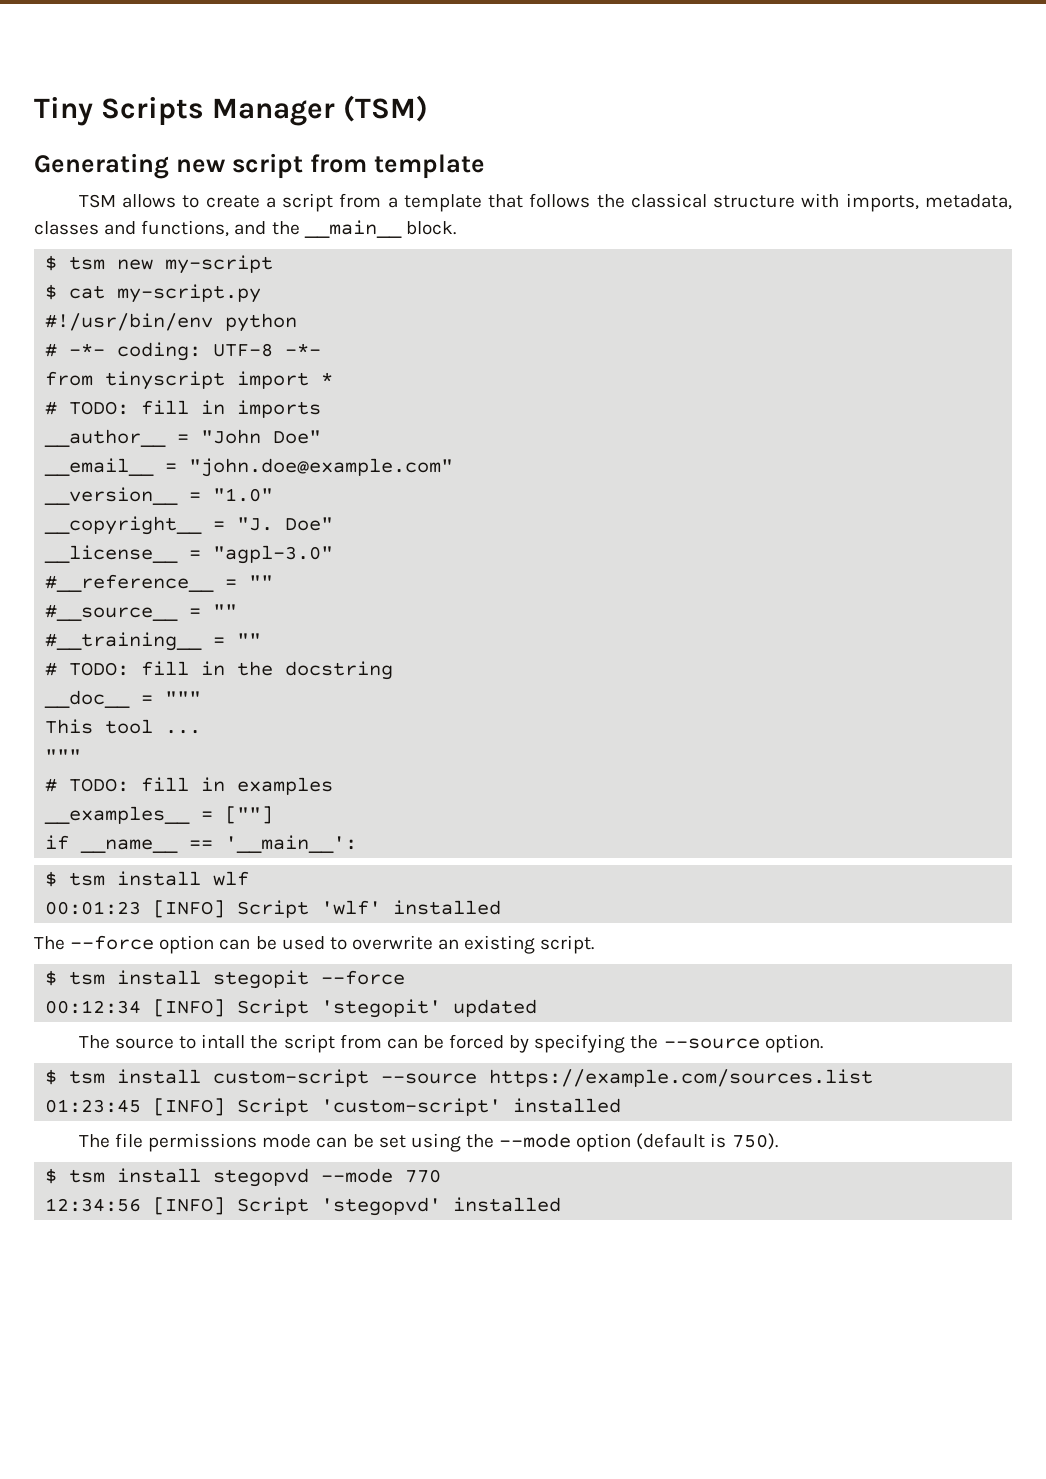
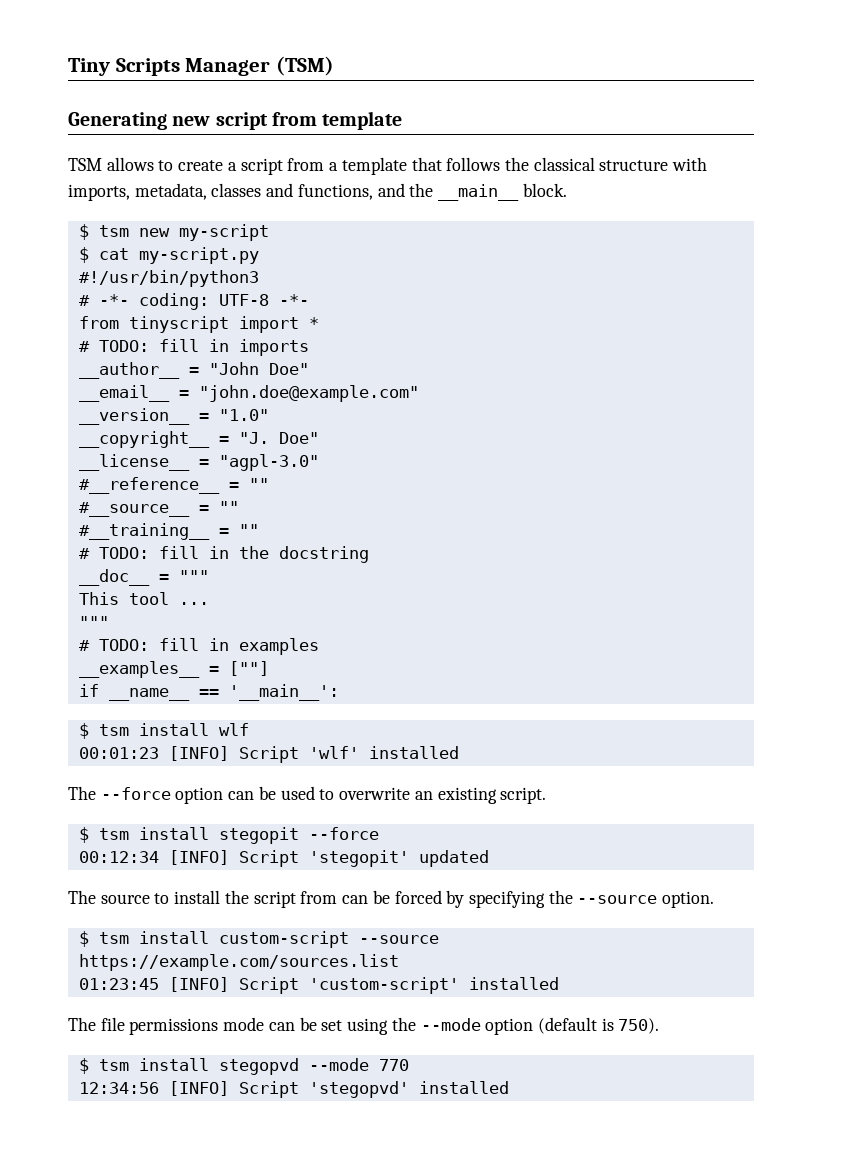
[45,313,298,332] #!/usr/bin/env python -> [78,270,259,287] #!/usr/bin/python3
[201,1034,246,1049] intall -> [174,890,221,904] install

